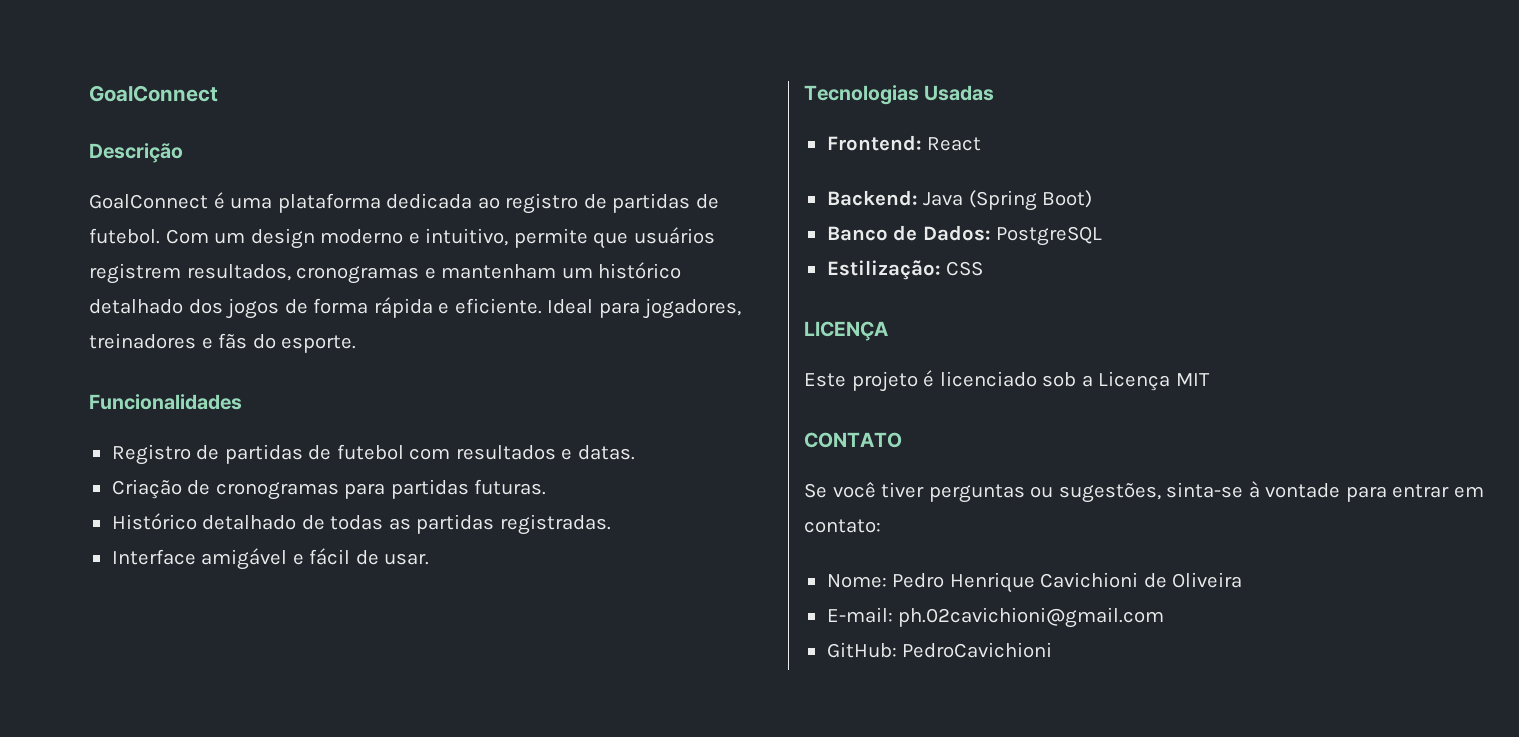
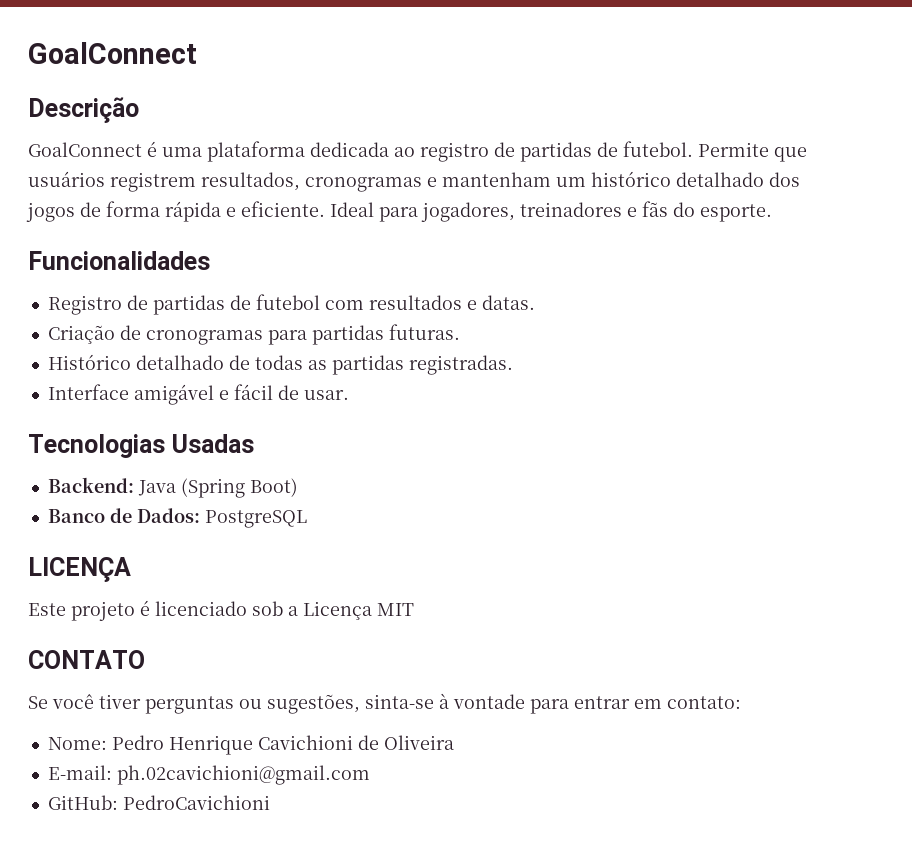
[165,228,588,249] Com um design moderno e intuitivo, permite -> [698,142,769,157] Permite
[826,135,982,151] // Frontend: React -> (254, 443) none
[826,260,984,280] // Estilização: CSS -> (307, 519) none

